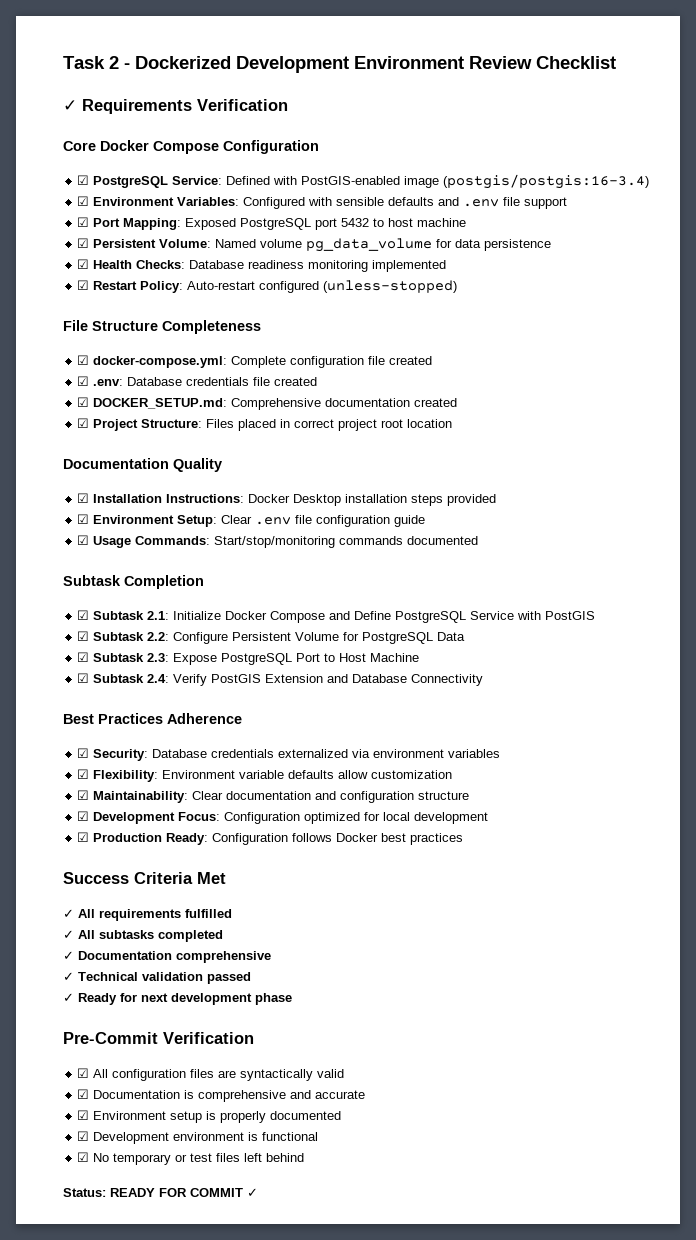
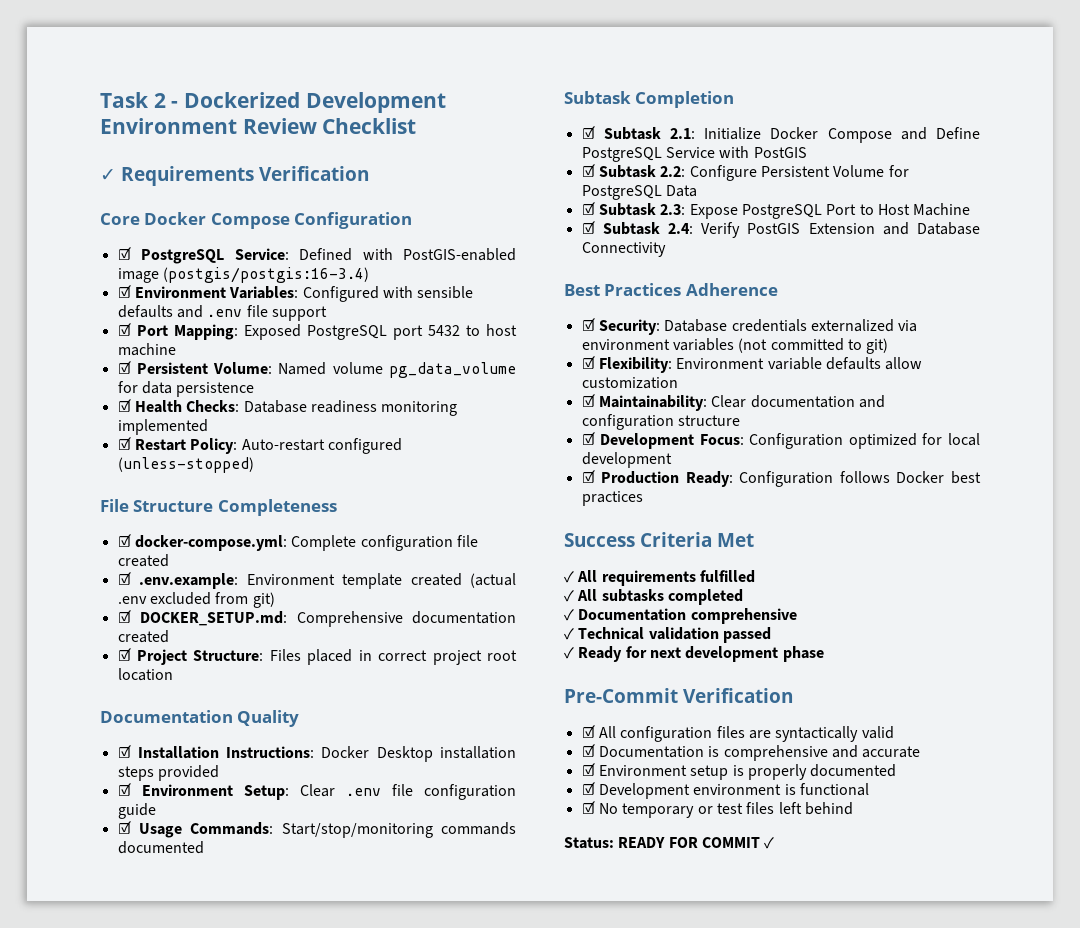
[93,377,318,386] .env: Database credentials file created -> [139,573,516,589] [117,592,275,608] .env.example: Environment template created (actual .env excluded from git)
(501, 753) none -> [738,338,889,354] (not committed to git)

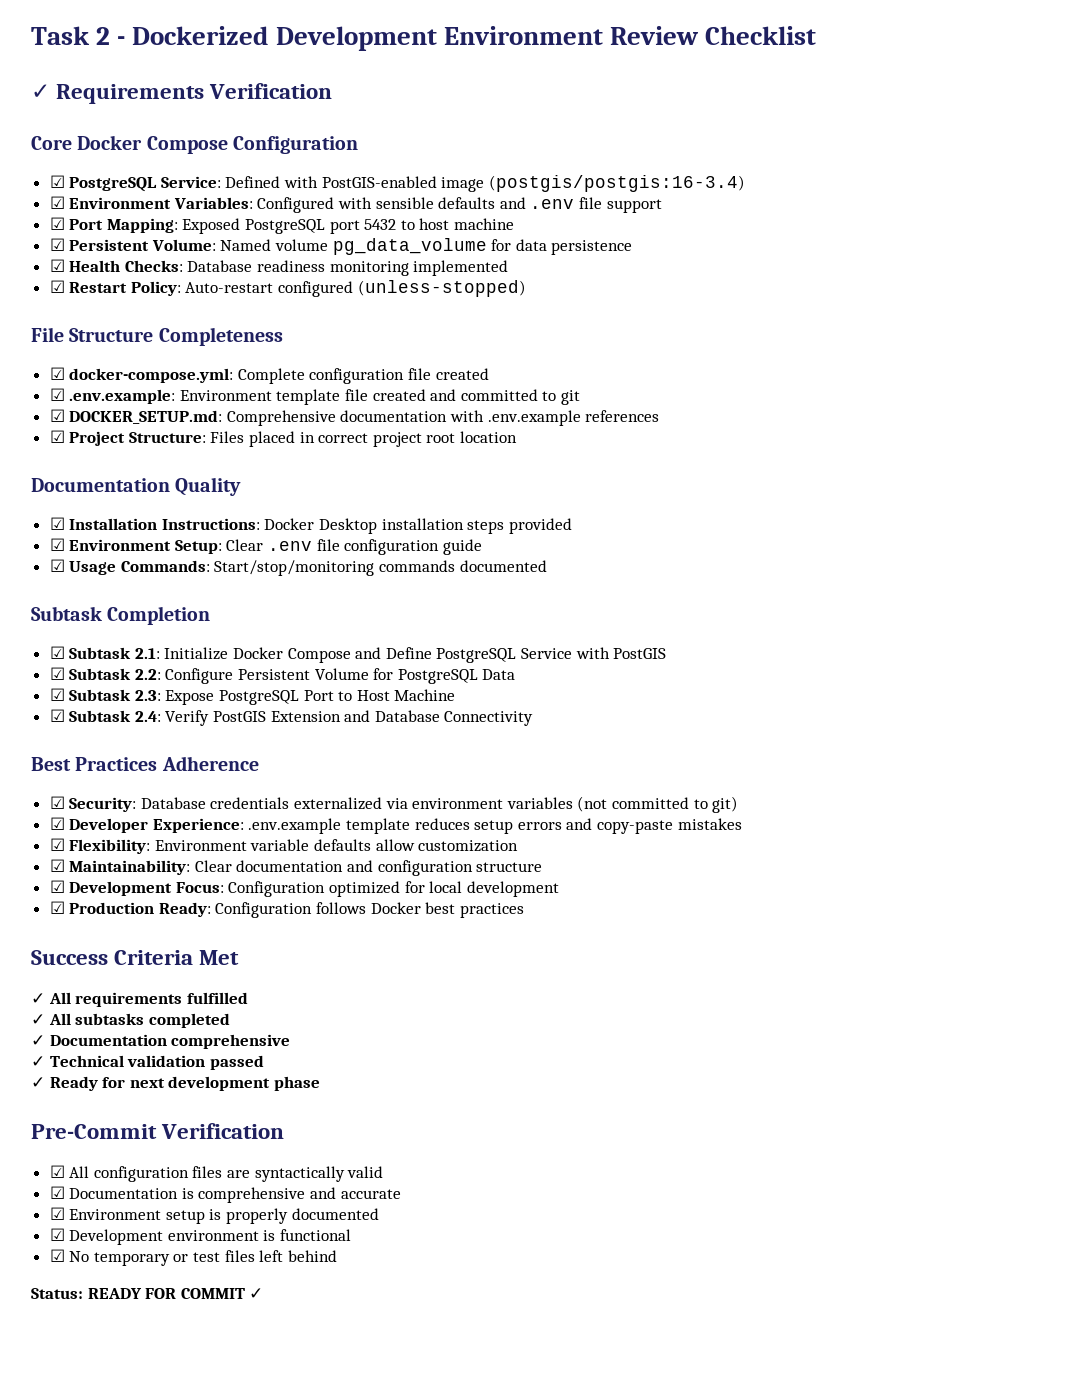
[410,573,516,588] [117,592,275,608] created (actual .env excluded from git) -> [345,389,581,405] file created and committed to git
[117,630,169,643] created -> [450,410,660,426] with .env.example references
(889, 346) none -> [49,817,742,834] // ☑ Developer Experience: .env.example template reduces setup errors and copy-paste mistakes

